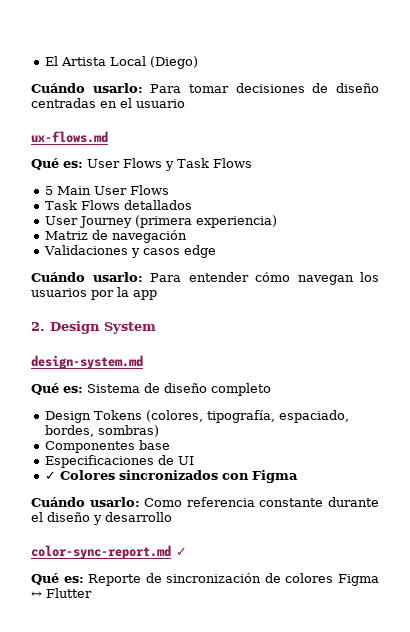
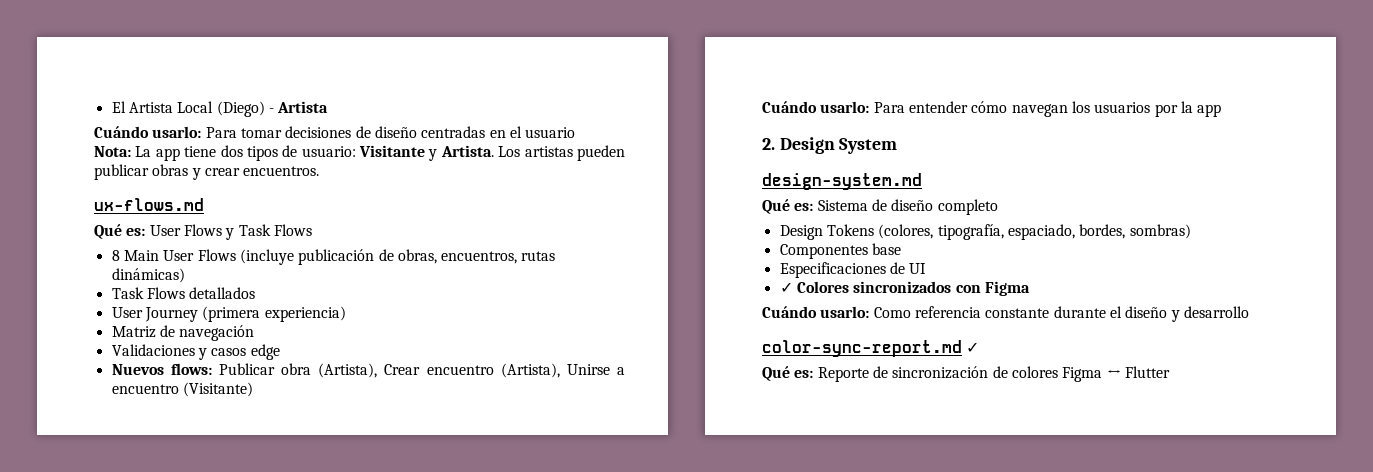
(198, 62) none -> [268,101,329,113] - Artista
(185, 103) none -> [94,145,626,161] [94,164,320,180] // Nota: La app tiene dos tipos de usuario: Visitante y Artista. Los artistas pueden publicar obras y crear encuentros.
[44,186,53,195] 5 -> [111,250,120,261] 8
(169, 190) none -> [239,249,556,265] [111,268,185,283] (incluye publicación de obras, encuentros, rutas dinámicas)
(216, 251) none -> [111,363,625,378] [111,382,253,397] // Nuevos flows: Publicar obra (Artista), Crear encuentro (Artista), Unirse a encuentro (Visitante)

